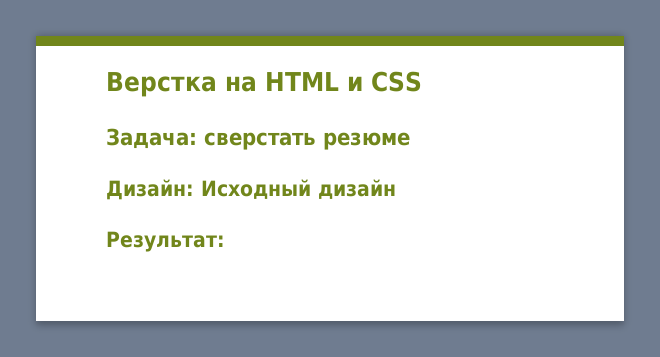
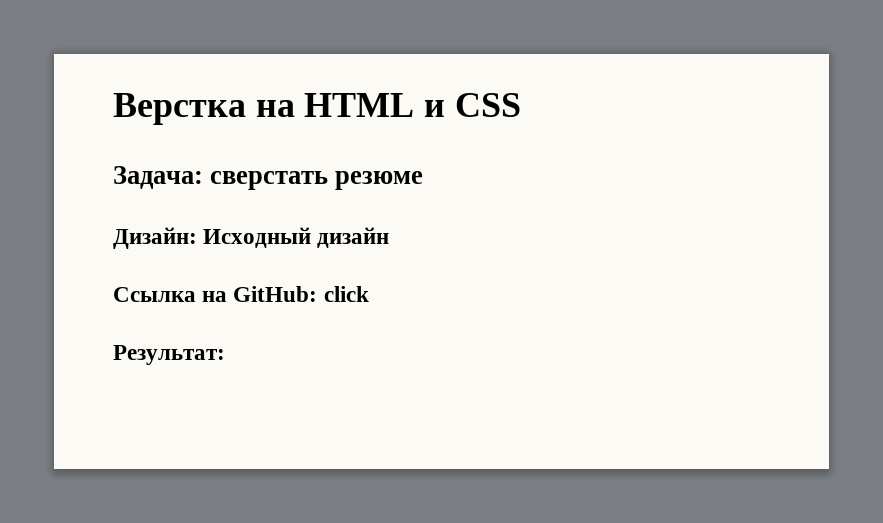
(396, 189) none -> [113,286,369,302] // Ссылка на GitHub: click

